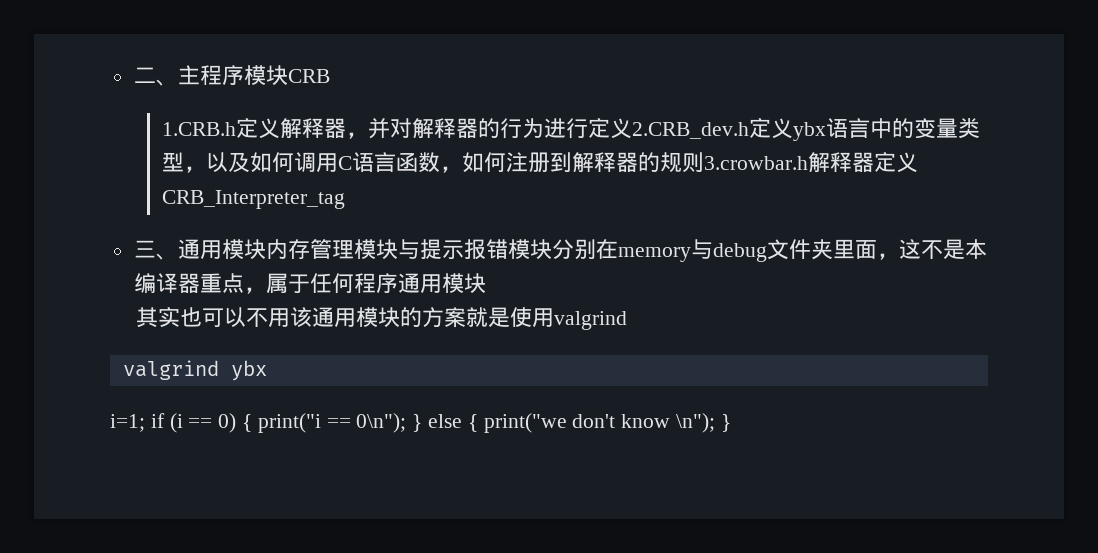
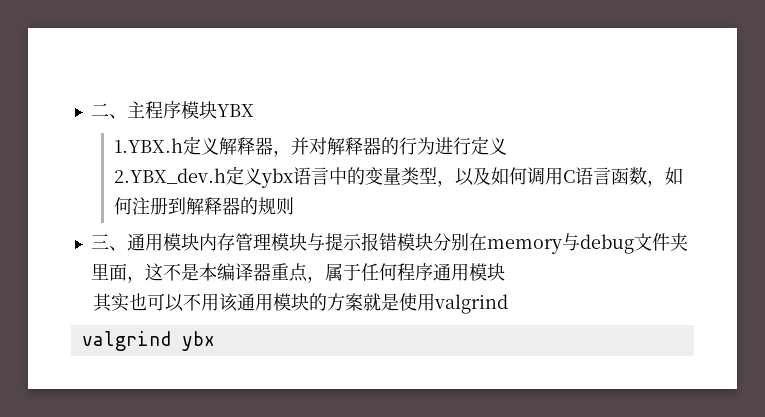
[287,69,330,83] [161,122,236,136] CRB // 1.CRB.h -> [216,104,254,117] [114,138,184,153] YBX // 1.YBX.h
[631,122,749,139] 2.CRB_dev.h -> [114,168,227,184] // 2.YBX_dev.h
[703,152,918,173] [161,190,345,209] 3.crowbar.h解释器定义CRB_Interpreter_tag -> (295, 206) none
[110,413,731,433] // i=1; if (i == 0) { print("i == 0\n"); } else { print("we don't know \n"); } -> (215, 341) none

